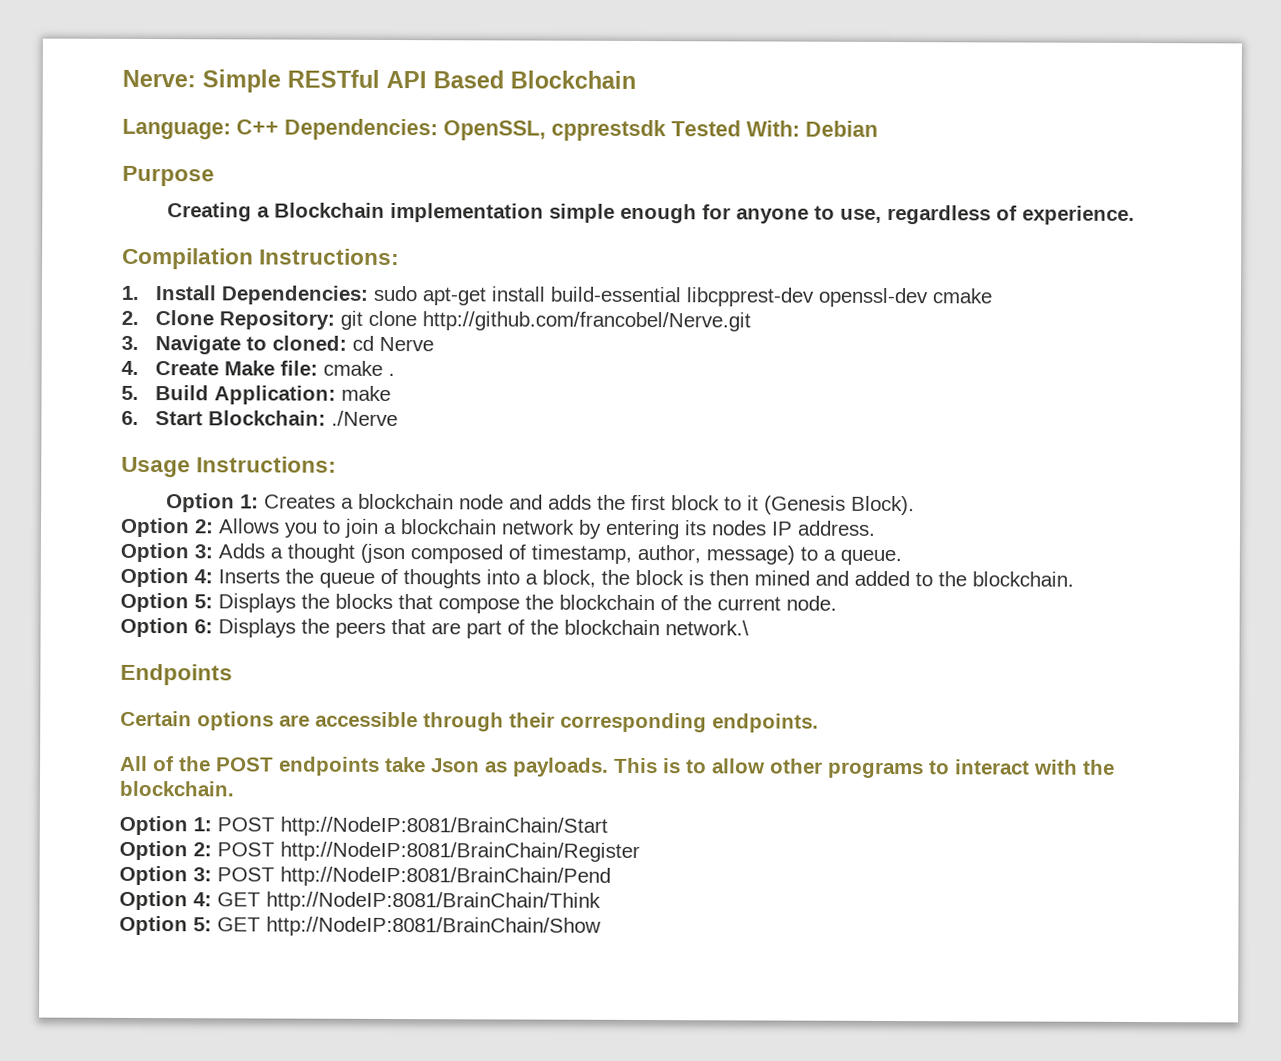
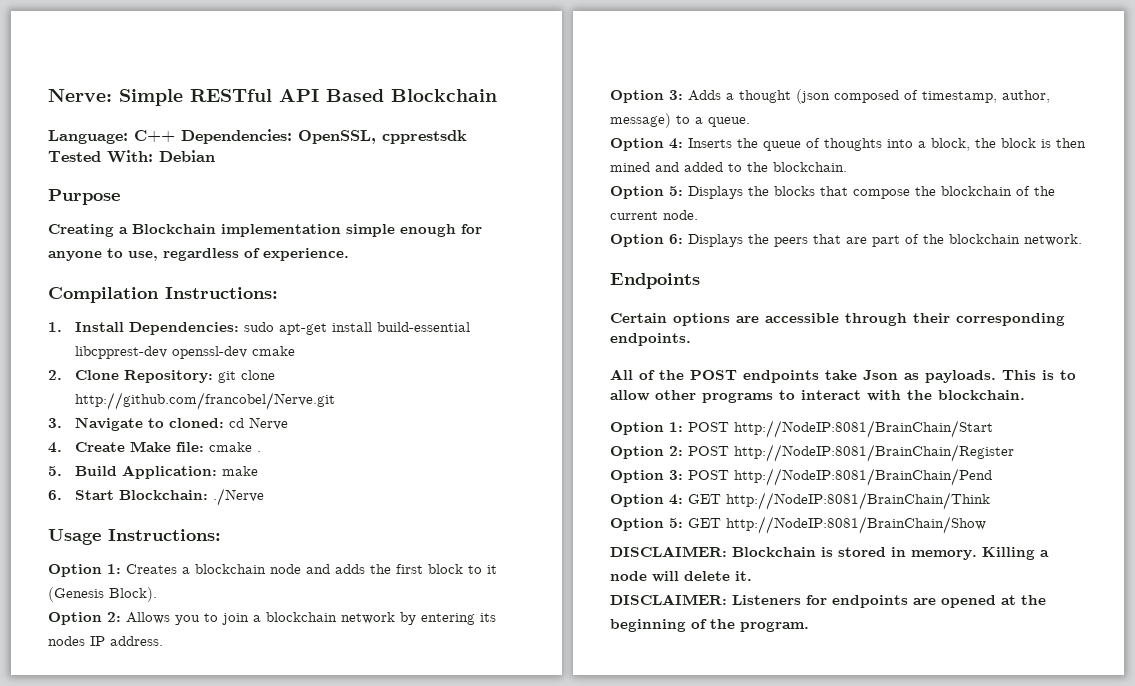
[665,620,749,636] network.\ -> [1024,234,1082,246] network.
(601, 926) none -> [610,546,1049,560] [610,571,752,582] [610,594,1046,608] [610,619,809,632] // DISCLAIMER: Blockchain is stored in memory. Killing a node will delete it. // DISCLAIMER: Listeners for endpoints are opened at the beginning of the program.

